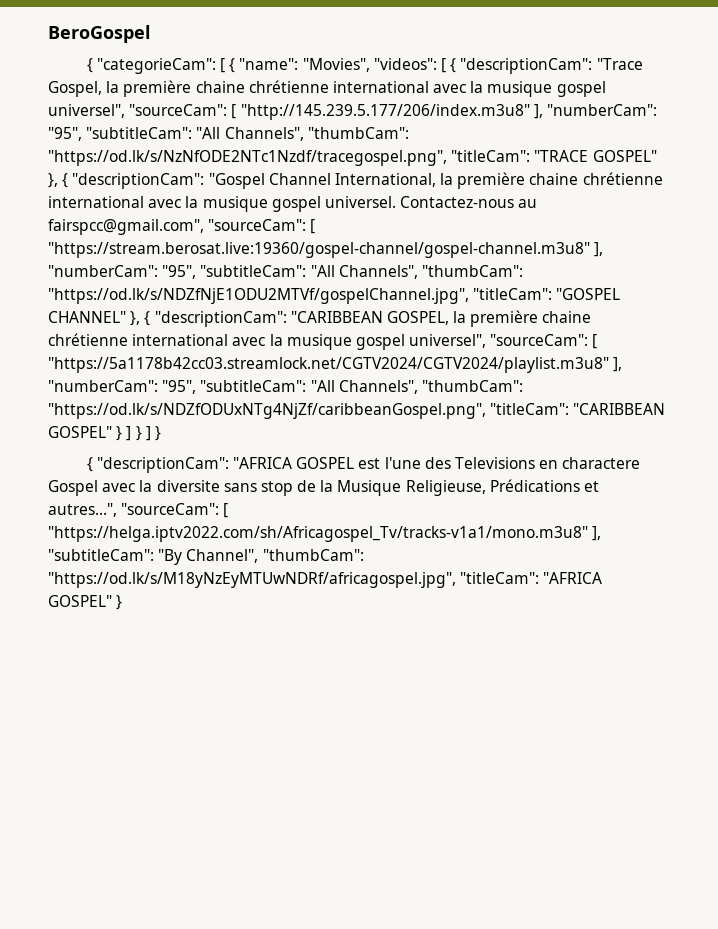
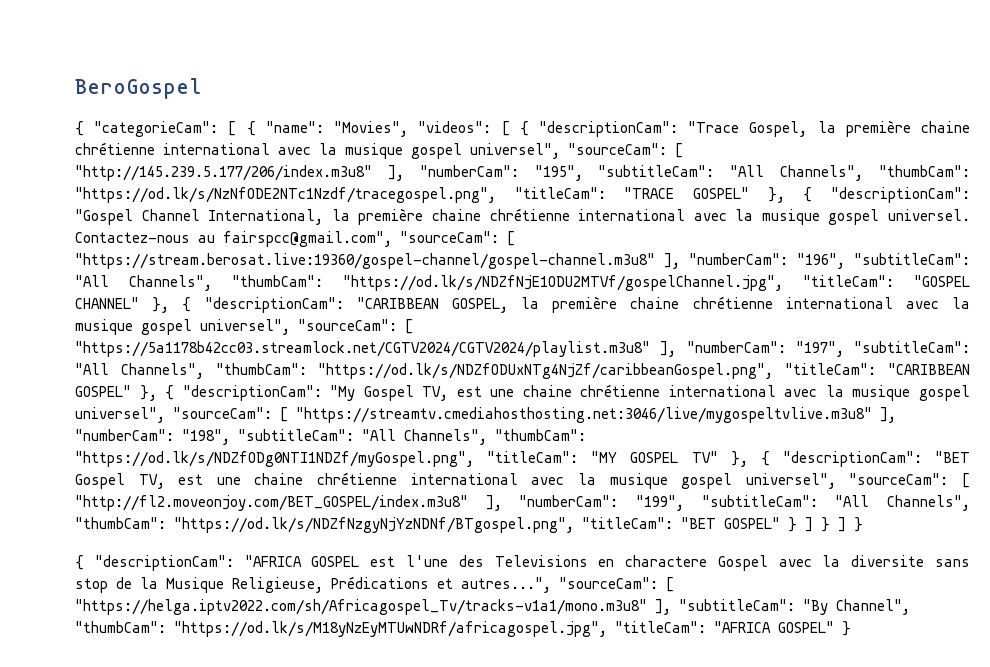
[48,127,82,141] "95", -> [534,165,583,181] "195",
[162,265,197,279] "95", -> [797,253,845,269] "196",
[162,380,197,394] "95", -> [795,341,844,357] "197",
(112, 432) none -> [139,384,970,401] [75,407,896,423] [75,429,586,445] [75,451,970,467] [75,472,971,489] [75,495,970,511] [75,517,780,533] }, { "descriptionCam": "My Gospel TV, est une chaine chrétienne international avec la musique gospel universel", "sourceCam": [ "https://streamtv.cmediahosthosting.net:3046/live/mygospeltvlive.m3u8" ], "numberCam": "198", "subtitleCam": "All Channels", "thumbCam": "https://od.lk/s/NDZfODg0NTI1NDZf/myGospel.png", "titleCam": "MY GOSPEL TV" }, { "descriptionCam": "BET Gospel TV, est une chaine chrétienne international avec la musique gospel universel", "sourceCam": [ "http://fl2.moveonjoy.com/BET_GOSPEL/index.m3u8" ], "numberCam": "199", "subtitleCam": "All Channels", "thumbCam": "https://od.lk/s/NDZfNzgyNjYzNDNf/BTgospel.png", "titleCam": "BET GOSPEL"

